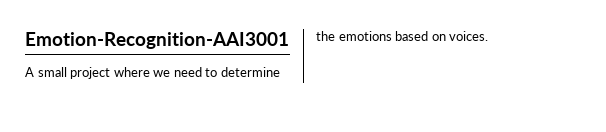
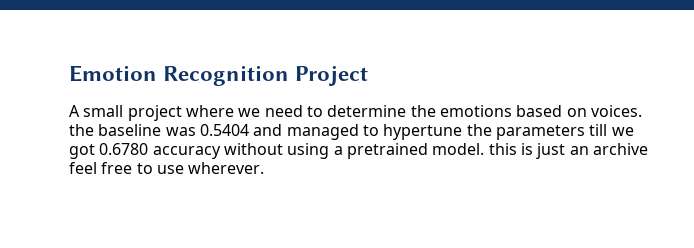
[25,32,289,49] Emotion-Recognition-AAI3001 -> [69,65,369,86] Emotion Recognition Project
(489, 36) none -> [69,124,634,140] [69,143,648,159] [69,162,265,174] the baseline was 0.5404 and managed to hypertune the parameters till we got 0.6780 accuracy without using a pretrained model. this is just an archive feel free to use wherever.

